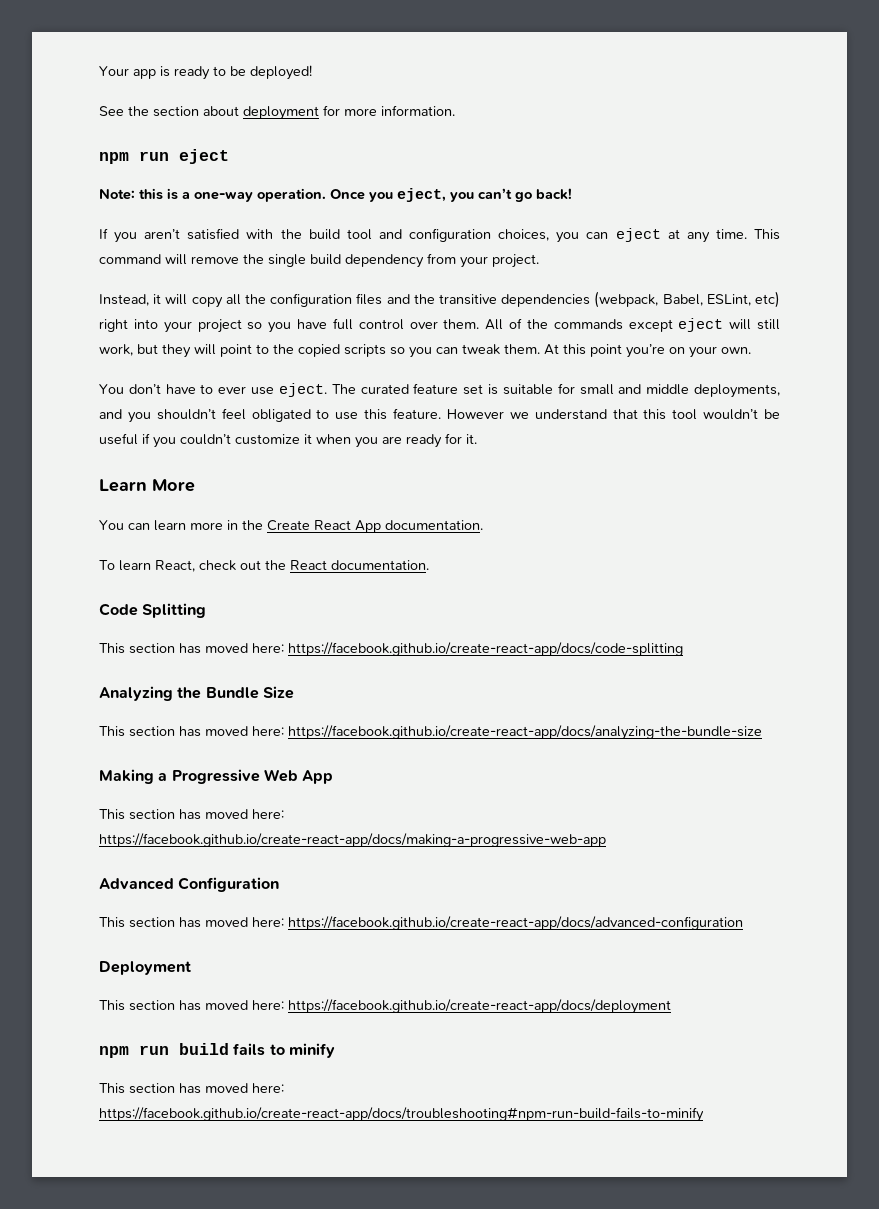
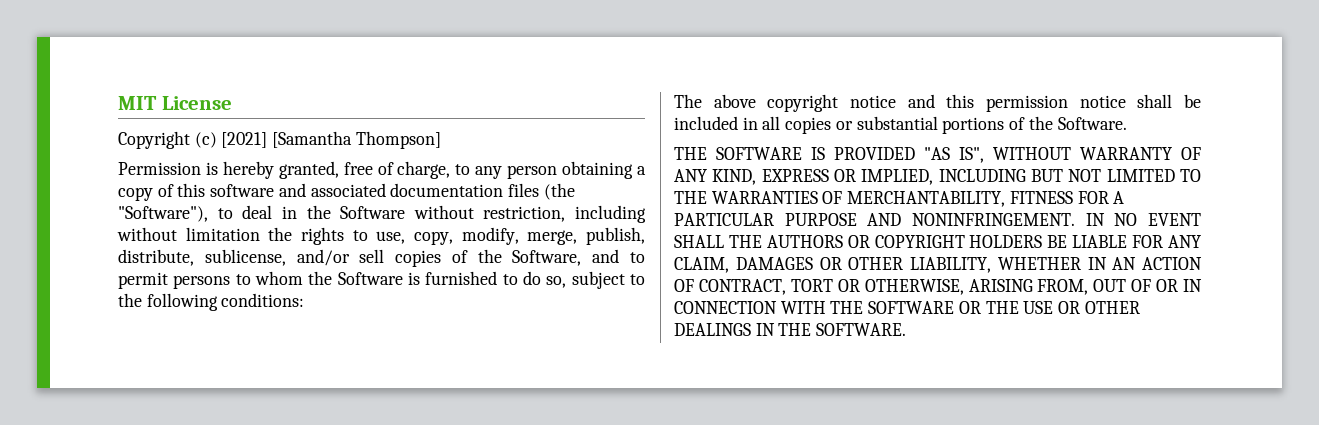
[99,65,312,80] [99,105,455,120] [99,149,229,164] [99,188,572,202] [99,228,781,243] [99,253,539,268] [99,291,780,308] [99,318,780,333] [99,344,751,358] [99,383,781,398] [99,408,780,423] [99,433,477,448] [99,479,195,492] [99,520,483,533] [99,560,429,572] [99,603,207,618] [99,642,683,656] [99,686,294,701] [99,725,762,740] [99,769,334,784] [99,809,284,820] [99,833,606,847] [99,877,280,892] [99,916,743,930] [99,961,191,975] [99,999,671,1014] [99,1043,335,1058] [99,1083,284,1094] [99,1107,704,1122] Your app is ready to be deployed! // See the section about deployment for more information. // npm run eject // Note: this is a one-way operation. Once you eject, you can’t go back! // If you aren’t satisfied with the build tool and configuration choices, you can eject at any time. This command will remove the single build dependency from your project. // Instead, it will copy all the configuration files and the transitive dependencies (webpack, Babel, ESLint, etc) right into your project so you have full control over them. All of the commands except eject will still work, but they will point to the copied scripts so you can tweak them. At this point you’re on your own. // You don’t have to ever use eject. The curated feature set is suitable for small and middle deployments, and you shouldn’t feel obligated to use this feature. However we understand that this tool wouldn’t be useful if you couldn’t customize it when you are ready for it. // Learn More // You can learn more in the Create React App documentation. // To learn React, check out the React documentation. // Code Splitting // This section has moved here: https://facebook.github.io/create-react-app/docs/code-splitting // Analyzing the Bundle Size // This section has moved here: https://facebook.github.io/create-react-app/docs/analyzing-the-bundle-size // Making a Progressive Web App // This section has moved here: https://facebook.github.io/create-react-app/docs/making-a-progressive-web-app // Advanced Configuration // This section has moved here: https://facebook.github.io/create-react-app/docs/advanced-configuration // Deployment // This section has moved here: https://facebook.github.io/create-react-app/docs/deployment // npm run build fails to minify // This section has moved here: https://facebook.github.io/create-react-app/docs/troubleshooting#npm-run-build-fails-to-minify -> [118,96,232,110] [118,131,441,149] [118,161,647,179] [118,183,575,201] [118,205,646,223] [117,227,645,245] [118,249,645,267] [118,271,645,289] [118,293,305,311] [674,94,1201,112] [674,116,1127,134] [674,147,1201,163] [674,169,1201,185] [674,191,1125,207] [674,213,1201,226] [674,235,1201,248] [674,257,1202,273] [674,279,1202,295] [674,301,1140,314] [674,323,907,336] MIT License // Copyright (c) [2021] [Samantha Thompson] // Permission is hereby granted, free of charge, to any person obtaining a copy of this software and associated documentation files (the "Software"), to deal in the Software without restriction, including without limitation the rights to use, copy, modify, merge, publish, distribute, sublicense, and/or sell copies of the Software, and to permit persons to whom the Software is furnished to do so, subject to the following conditions: // The above copyright notice and this permission notice shall be included in all copies or substantial portions of the Software. // THE SOFTWARE IS PROVIDED "AS IS", WITHOUT WARRANTY OF ANY KIND, EXPRESS OR IMPLIED, INCLUDING BUT NOT LIMITED TO THE WARRANTIES OF MERCHANTABILITY, FITNESS FOR A PARTICULAR PURPOSE AND NONINFRINGEMENT. IN NO EVENT SHALL THE AUTHORS OR COPYRIGHT HOLDERS BE LIABLE FOR ANY CLAIM, DAMAGES OR OTHER LIABILITY, WHETHER IN AN ACTION OF CONTRACT, TORT OR OTHERWISE, ARISING FROM, OUT OF OR IN CONNECTION WITH THE SOFTWARE OR THE USE OR OTHER DEALINGS IN THE SOFTWARE.

